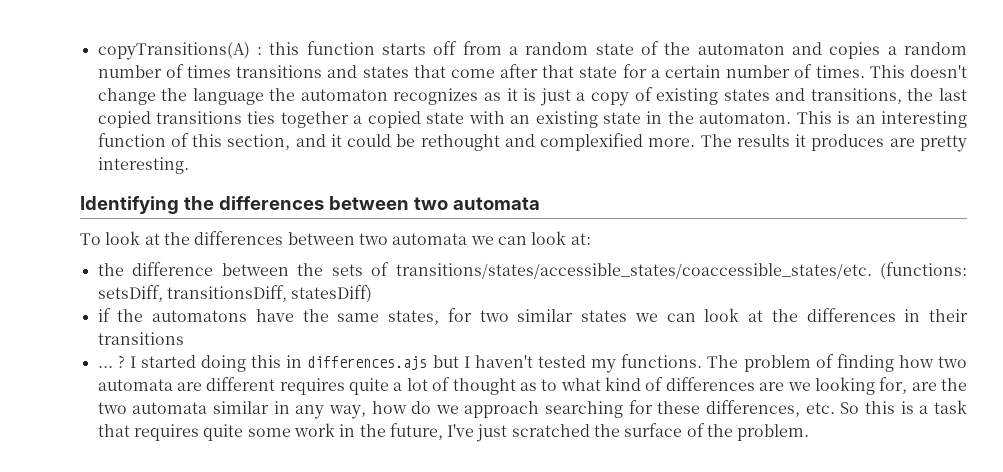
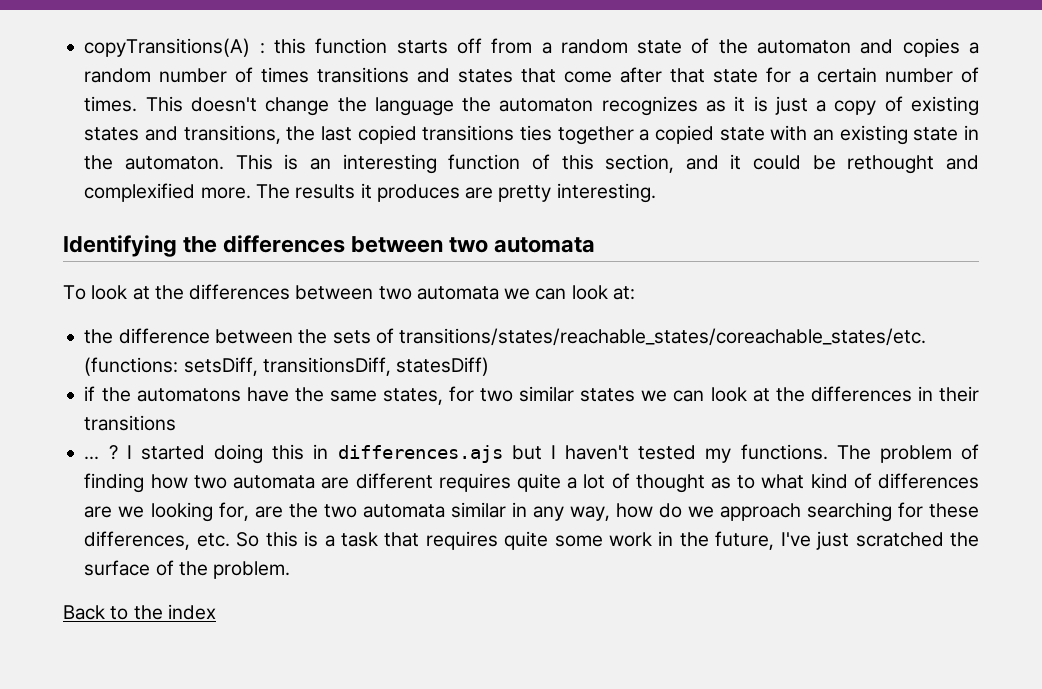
[395,263,872,279] transitions/states/accessible_states/coaccessible_states/etc. -> [399,328,927,346] transitions/states/reachable_states/coreachable_states/etc.
(810, 432) none -> [63,604,216,620] // Back to the index

